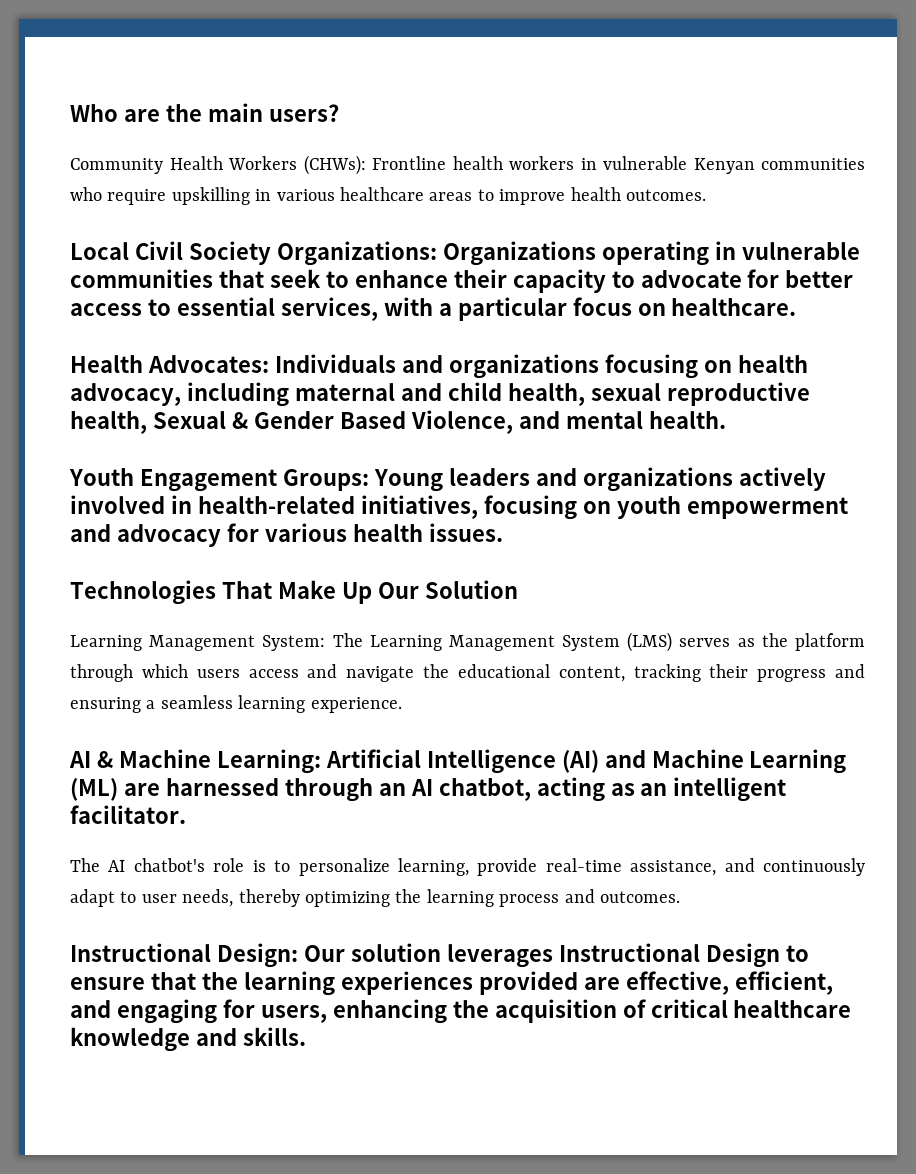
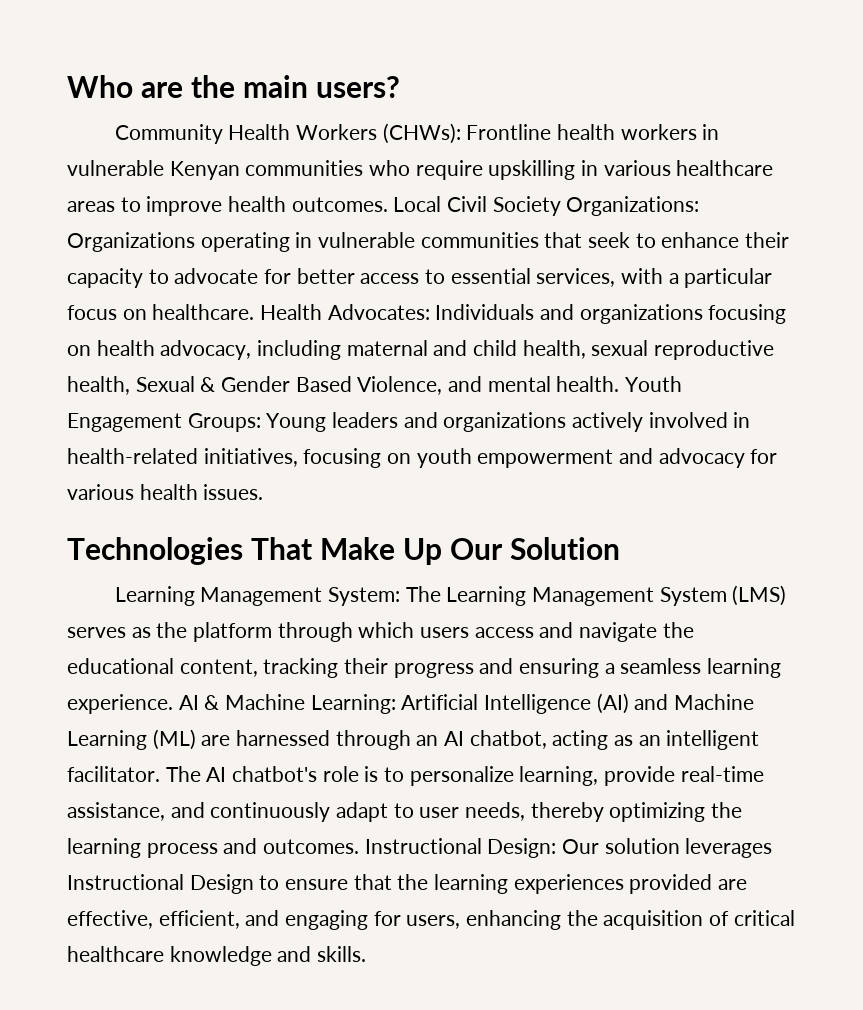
(706, 195) // -> (388, 204) none
(797, 307) // -> (255, 312) none
(726, 420) // -> (620, 384) none
(402, 705) // -> (173, 704) none
(186, 814) // -> (160, 774) none
(680, 897) // -> (360, 846) none

